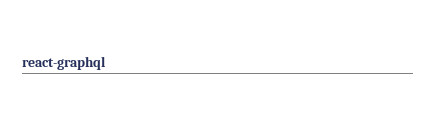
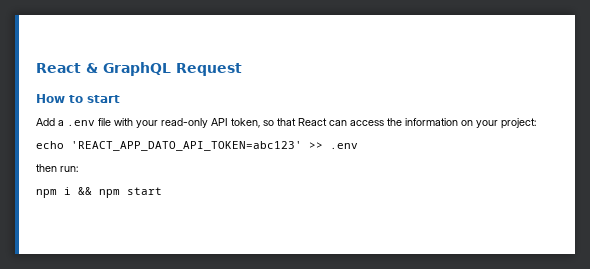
[22,56,106,70] react-graphql -> [36,62,242,76] [36,94,120,103] [36,118,536,129] [36,141,358,151] [36,164,78,172] [36,187,162,198] React & GraphQL Request // How to start // Add a .env file with your read-only API token, so that React can access the information on your project: // echo 'REACT_APP_DATO_API_TOKEN=abc123' >> .env // then run: // npm i && npm start

